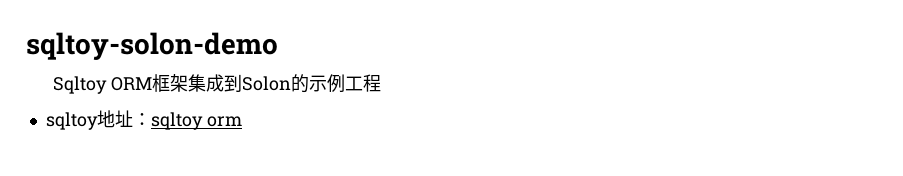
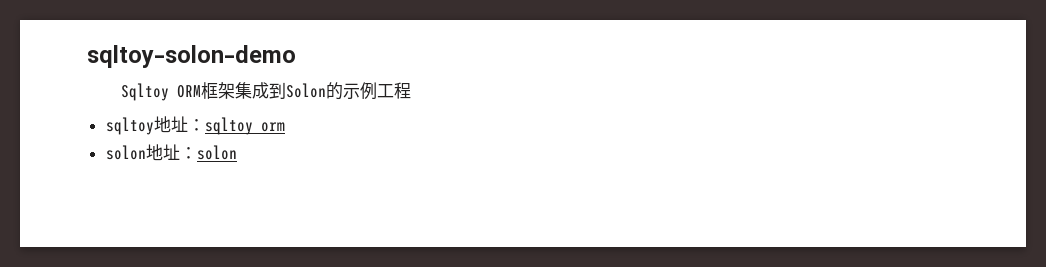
(242, 121) none -> [105,144,237,161] // solon地址：solon

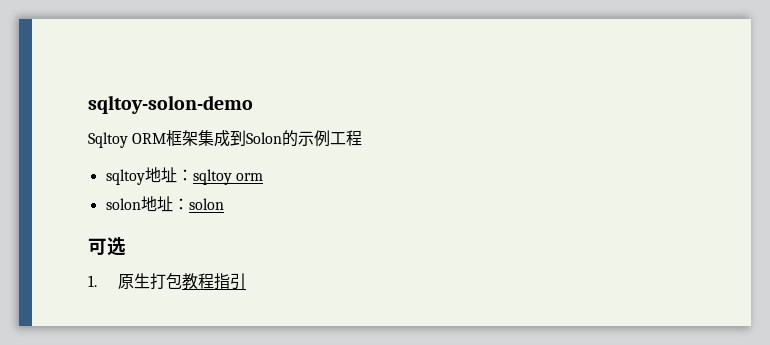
(237, 152) none -> [88,237,126,256] [88,273,246,290] // 可选 // 1.原生打包教程指引

